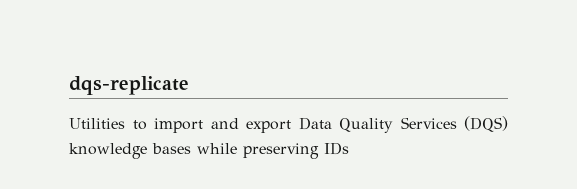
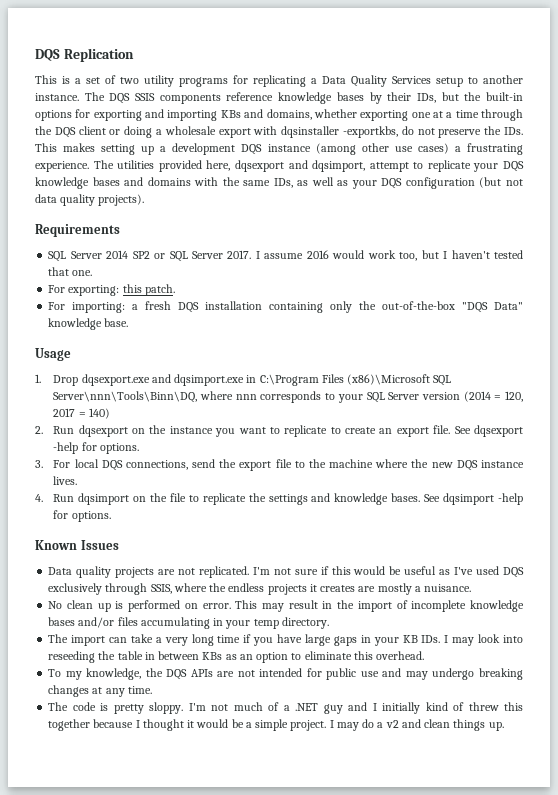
[69,76,189,95] [69,116,508,133] [69,142,349,159] dqs-replicate // Utilities to import and export Data Quality Services (DQS) knowledge bases while preserving IDs -> [35,48,134,62] [35,75,523,87] [35,92,523,104] [35,109,523,121] [35,126,524,138] [35,143,524,155] [35,160,524,172] [35,177,524,189] [35,194,145,206] [35,224,120,237] [48,250,523,262] [48,267,93,276] [48,284,175,296] [48,301,524,313] [48,318,129,330] [35,348,71,361] [35,374,452,386] [53,391,523,403] [53,408,110,419] [35,425,523,437] [53,442,139,454] [35,459,524,471] [53,476,78,485] [35,493,523,505] [53,510,111,522] [35,540,119,550] [48,566,524,578] [48,583,472,595] [48,600,525,612] [48,617,329,629] [48,634,523,646] [48,651,425,663] [48,668,523,680] [48,685,152,697] [48,702,523,714] [48,719,504,731] DQS Replication // This is a set of two utility programs for replicating a Data Quality Services setup to another instance. The DQS SSIS components reference knowledge bases by their IDs, but the built-in options for exporting and importing KBs and domains, whether exporting one at a time through the DQS client or doing a wholesale export with dqsinstaller -exportkbs, do not preserve the IDs. This makes setting up a development DQS instance (among other use cases) a frustrating experience. The utilities provided here, dqsexport and dqsimport, attempt to replicate your DQS knowledge bases and domains with the same IDs, as well as your DQS configuration (but not data quality projects). // Requirements // SQL Server 2014 SP2 or SQL Server 2017. I assume 2016 would work too, but I haven't tested that one. // For exporting: this patch. // For importing: a fresh DQS installation containing only the out-of-the-box "DQS Data" knowledge base. // Usage // 1. Drop dqsexport.exe and dqsimport.exe in C:\Program Files (x86)\Microsoft SQL Server\nnn\Tools\Binn\DQ, where nnn corresponds to your SQL Server version (2014 = 120, 2017 = 140) // 2. Run dqsexport on the instance you want to replicate to create an export file. See dqsexport -help for options. // 3. For local DQS connections, send the export file to the machine where the new DQS instance lives. // 4. Run dqsimport on the file to replicate the settings and knowledge bases. See dqsimport -help for options. // Known Issues // Data quality projects are not replicated. I'm not sure if this would be useful as I've used DQS exclusively through SSIS, where the endless projects it creates are mostly a nuisance. // No clean up is performed on error. This may result in the import of incomplete knowledge bases and/or files accumulating in your temp directory. // The import can take a very long time if you have large gaps in your KB IDs. I may look into reseeding the table in between KBs as an option to eliminate this overhead. // To my knowledge, the DQS APIs are not intended for public use and may undergo breaking changes at any time. // The code is pretty sloppy. I'm not much of a .NET guy and I initially kind of threw this together because I thought it would be a simple project. I may do a v2 and clean things up.

